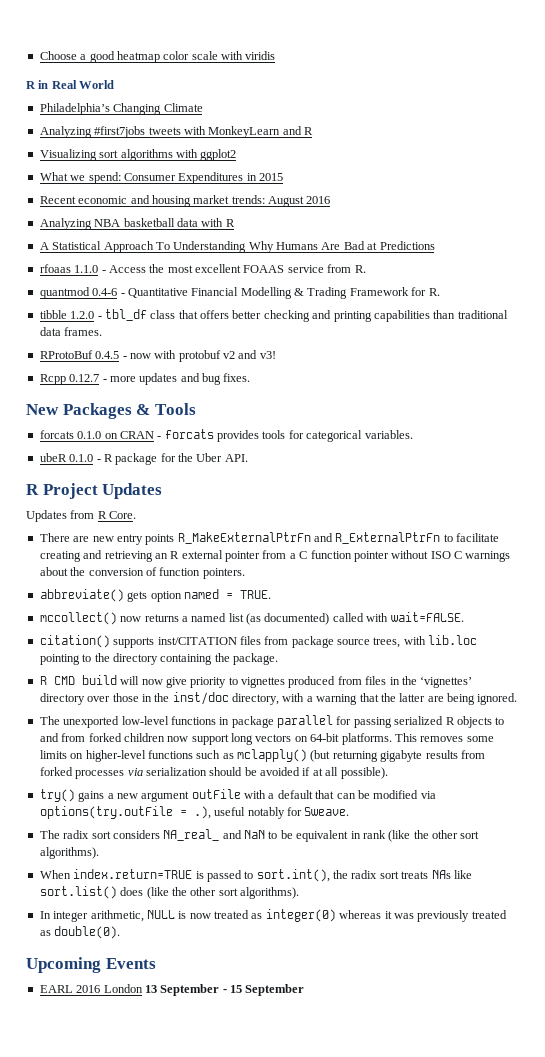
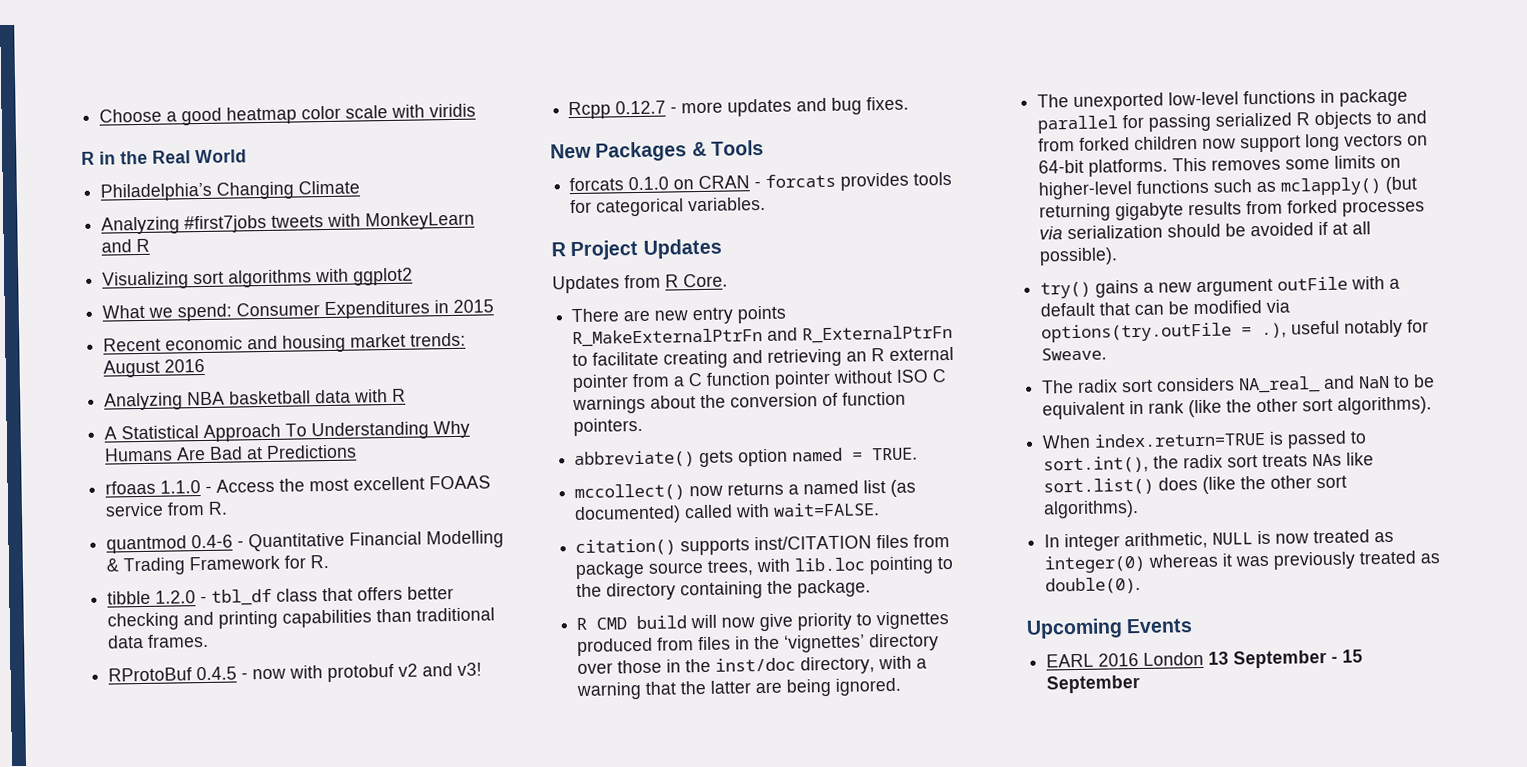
(49, 84) none -> [120,150,148,165] the
[39,453,248,465] // ubeR 0.1.0 - R package for the Uber API. -> (767, 204) none

